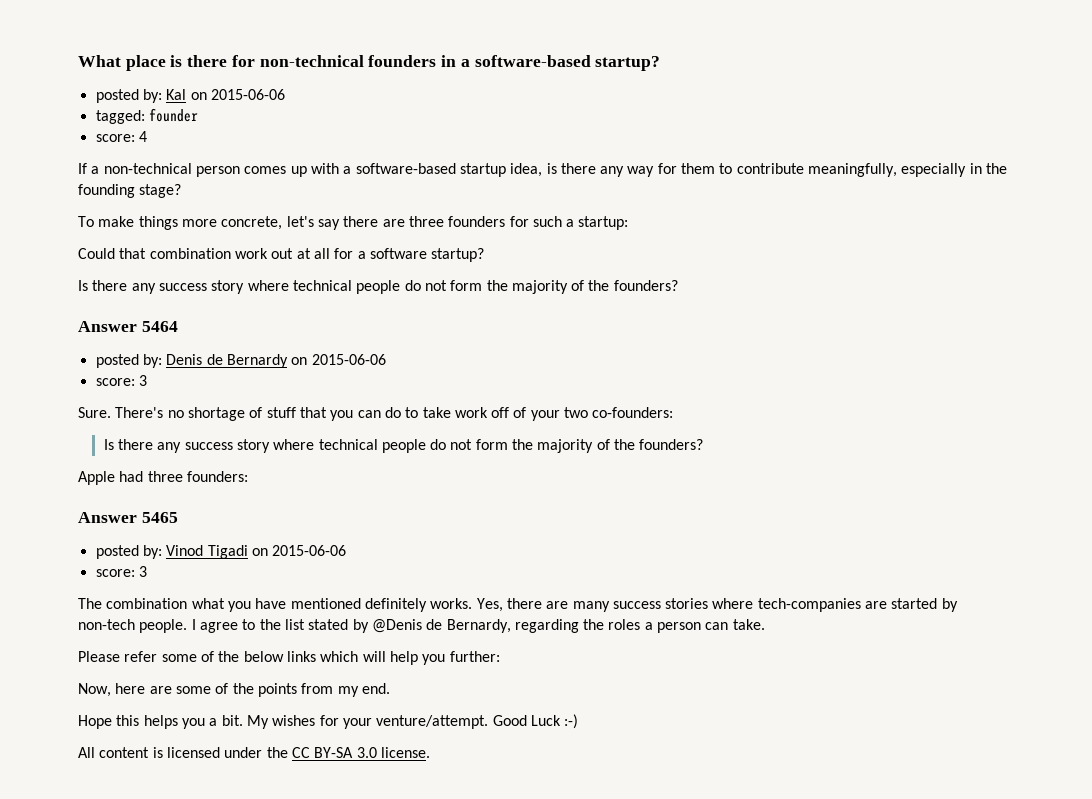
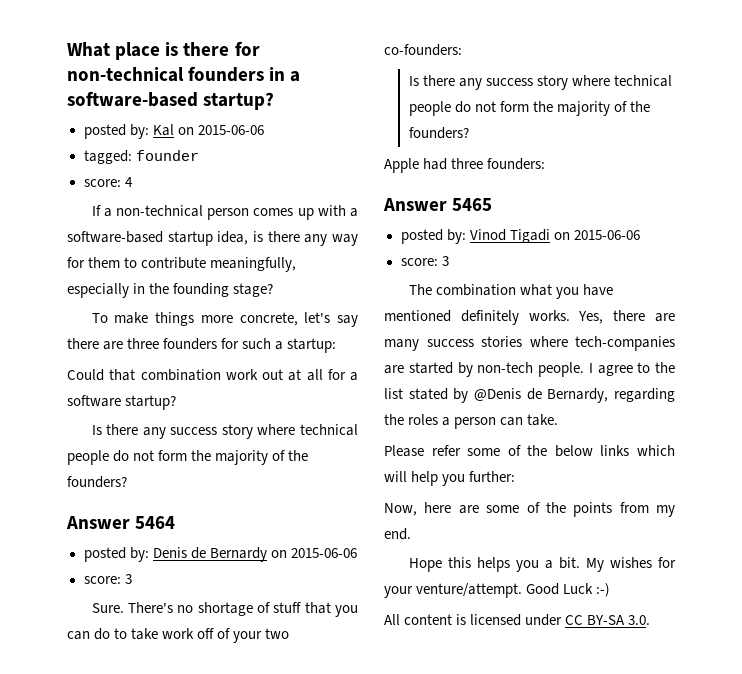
[266,747,288,758] the -> (563, 620) none
[356,747,430,758] 3.0 license. -> [628,615,651,625] 3.0.

